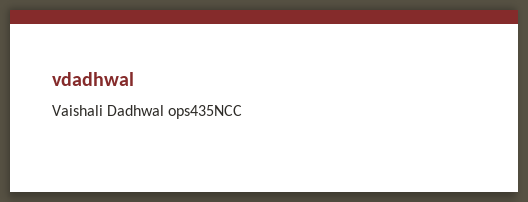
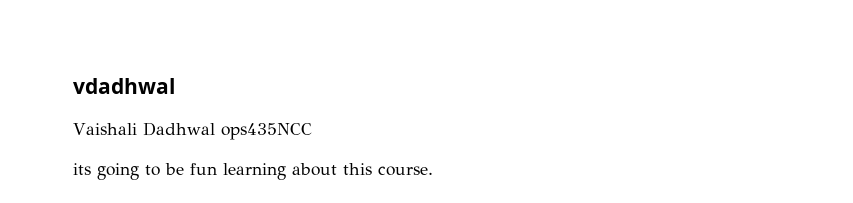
(243, 112) none -> [73,163,433,180] // its going to be fun learning about this course.

